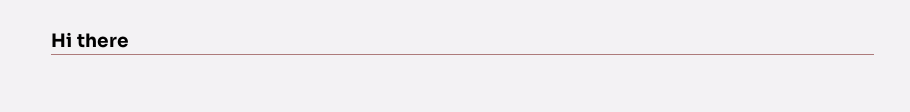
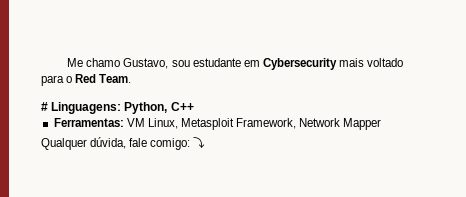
[51,32,129,48] Hi there -> [67,58,404,70] [41,74,132,86] [41,102,194,114] [53,118,382,130] [41,137,206,150] Me chamo Gustavo, sou estudante em Cybersecurity mais voltado para o Red Team. // # Linguagens: Python, C++ // Ferramentas: VM Linux, Metasploit Framework, Network Mapper // Qualquer dúvida, fale comigo: ⤵

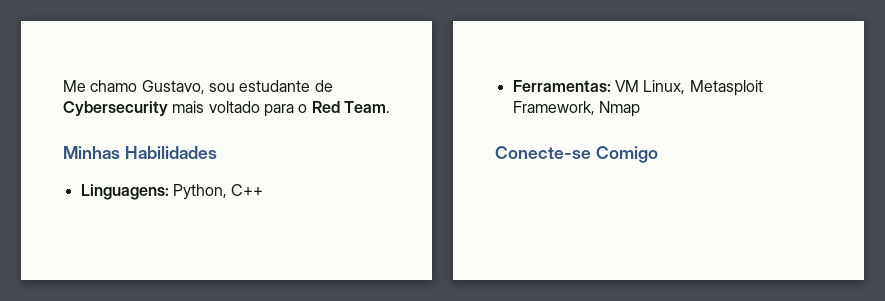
[243,60,260,67] em -> [314,80,333,92] de
[41,102,48,111] # -> [63,146,217,159] Minhas Habilidades //
[299,118,382,130] [41,137,206,150] Network Mapper // Qualquer dúvida, fale comigo: ⤵ -> [598,101,640,117] [495,146,658,163] Nmap // Conecte-se Comigo

